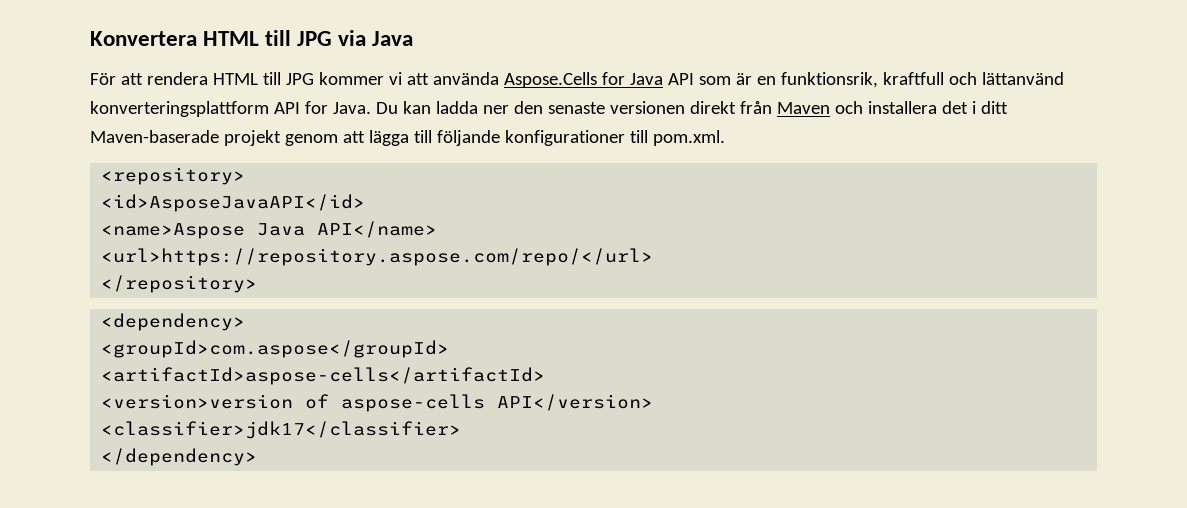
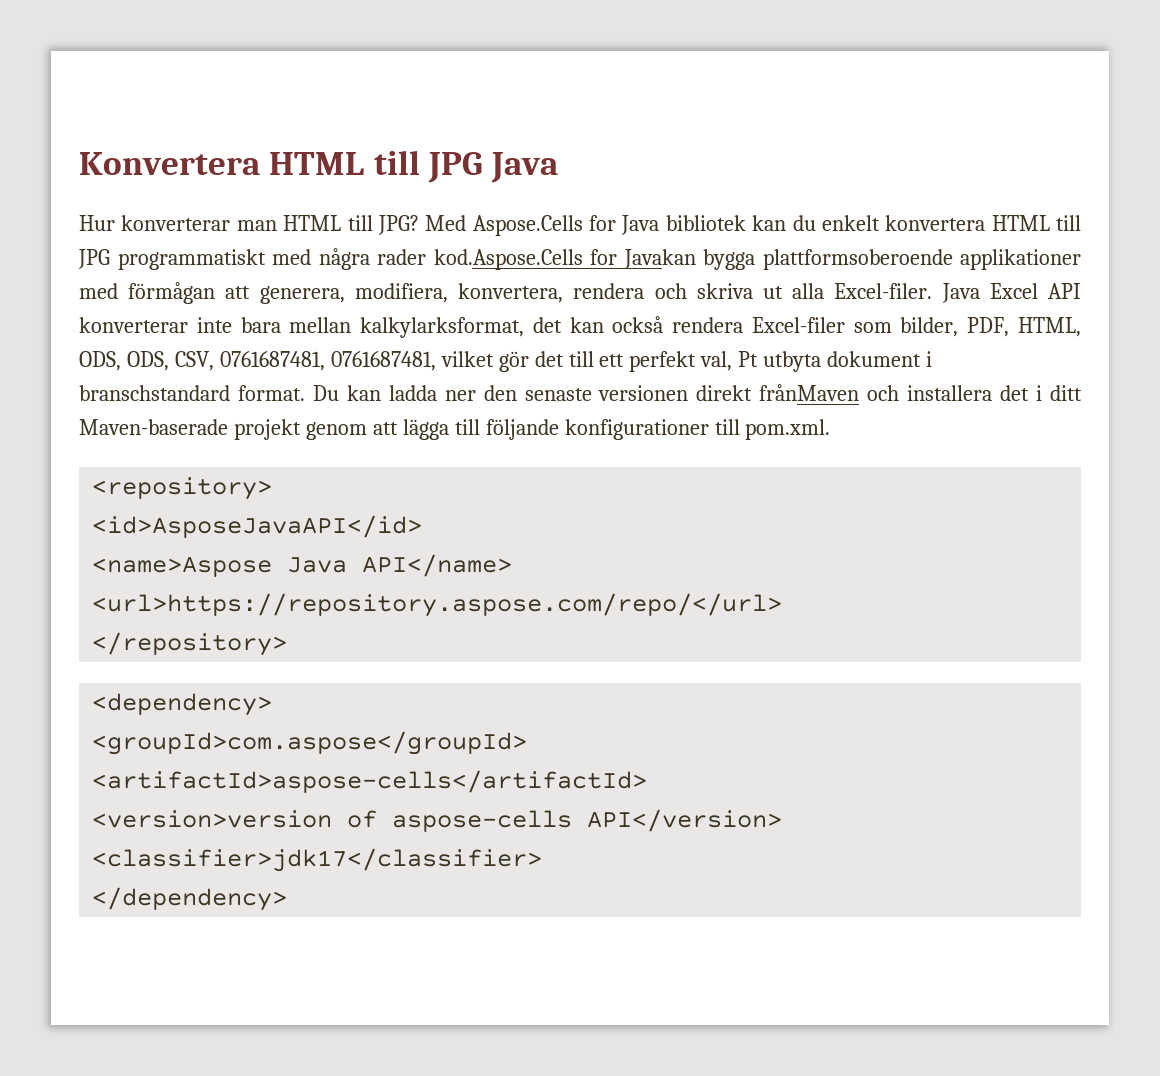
[338,30,367,46] via -> (483, 167) none
[90,72,1064,88] [90,101,371,117] För att rendera HTML till JPG kommer vi att använda Aspose.Cells for Java API som är en funktionsrik, kraftfull och lättanvänd konverteringsplattform API for Java. -> [79,215,1081,236] [78,248,1081,270] [79,282,1081,304] [79,316,1081,338] [79,351,933,372] [79,385,305,401] Hur konverterar man HTML till JPG? Med Aspose.Cells for Java bibliotek kan du enkelt konvertera HTML till JPG programmatiskt med några rader kod.Aspose.Cells for Javakan bygga plattformsoberoende applikationer med förmågan att generera, modifiera, konvertera, rendera och skriva ut alla Excel-filer. Java Excel API konverterar inte bara mellan kalkylarksformat, det kan också rendera Excel-filer som bilder, PDF, HTML, ODS, ODS, CSV, 0761687481, 0761687481, vilket gör det till ett perfekt val, Pt utbyta dokument i branschstandard format.
[739,101,830,114] från Maven -> [759,384,860,401] frånMaven

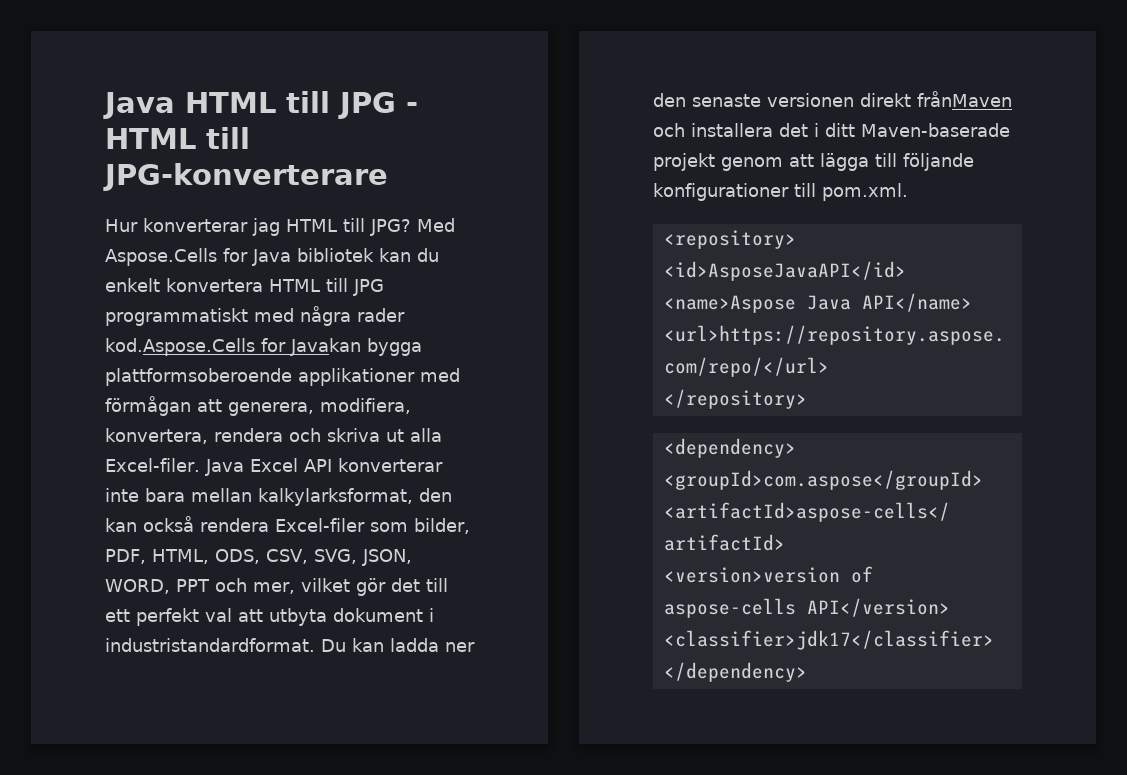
[79,150,559,183] Konvertera HTML till JPG Java -> [103,91,418,119] [105,127,250,149] [103,163,388,191] Java HTML till JPG - HTML till JPG-konverterare
[236,220,277,231] man -> [252,218,280,236] jag
[532,317,562,333] det -> [419,488,452,502] den
[126,351,436,371] ODS, CSV, 0761687481, 0761687481, -> [266,549,412,566] [105,578,295,594] CSV, SVG, JSON, WORD, PPT och mer,
[700,351,759,371] val, Pt -> [205,608,263,622] val att
[79,385,305,401] branschstandard format. -> [105,638,315,652] industristandardformat.

